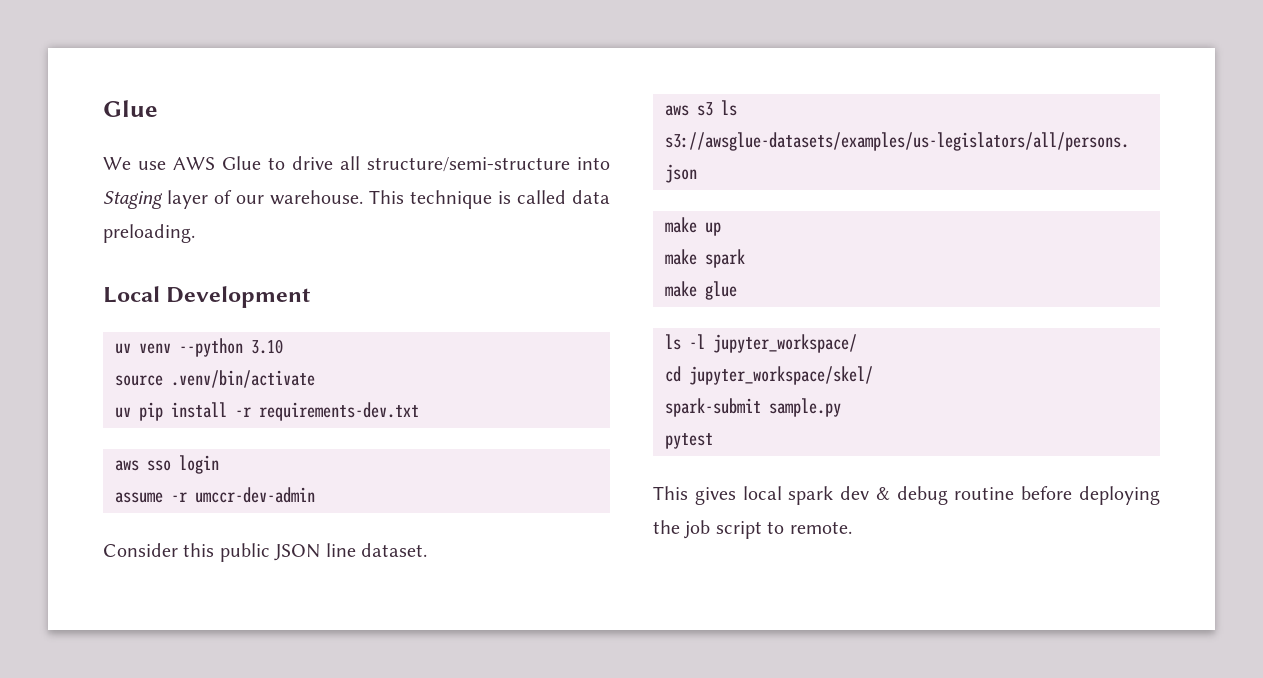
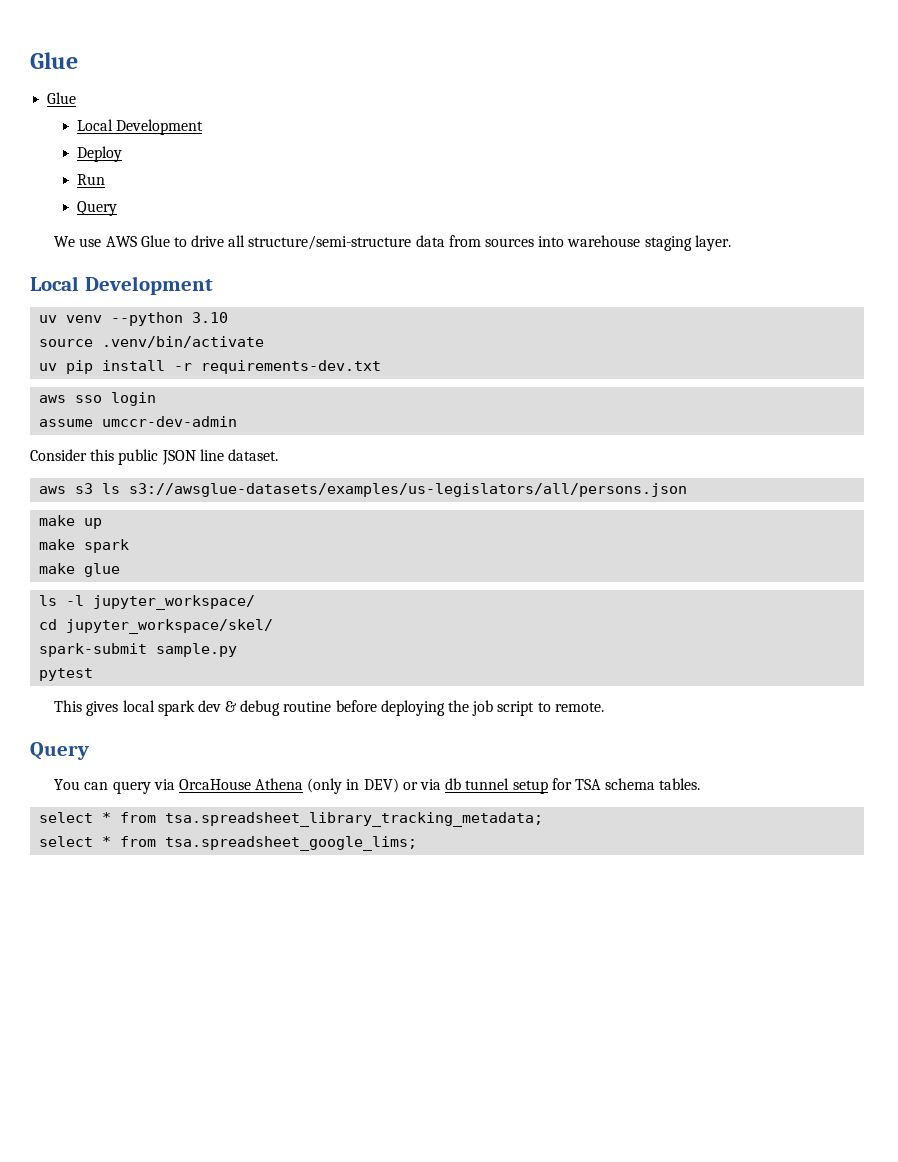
[103,100,158,117] Glue -> [30,52,78,69] [47,92,77,104] [76,119,203,135] [76,146,122,162] [76,174,105,185] [76,201,117,216] Glue // Glue // Local Development // Deploy // Run // Query
[577,157,610,170] [103,190,610,209] [103,224,195,243] into Staging layer of our warehouse. This technique is called data preloading. -> [415,235,731,251] data from sources into warehouse staging layer.
[171,492,187,502] -r -> (94, 423) none
(852, 527) none -> [30,742,89,760] [54,778,701,794] [39,812,544,827] [39,836,418,851] // Query // You can query via OrcaHouse Athena (only in DEV) or via db tunnel setup for TSA schema tables. // select * from tsa.spreadsheet_library_tracking_metadata; // select * from tsa.spreadsheet_google_lims;

